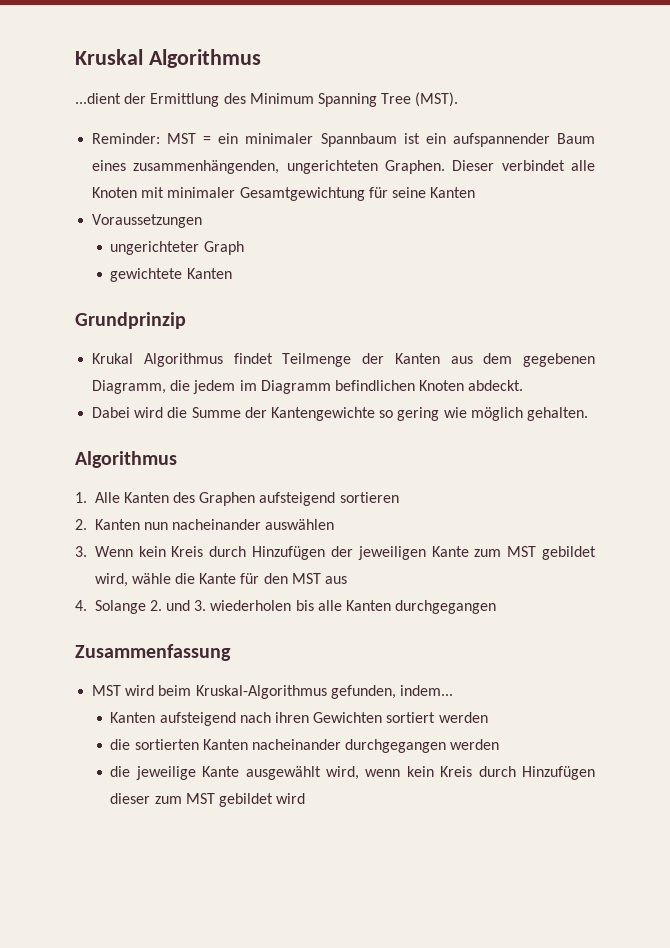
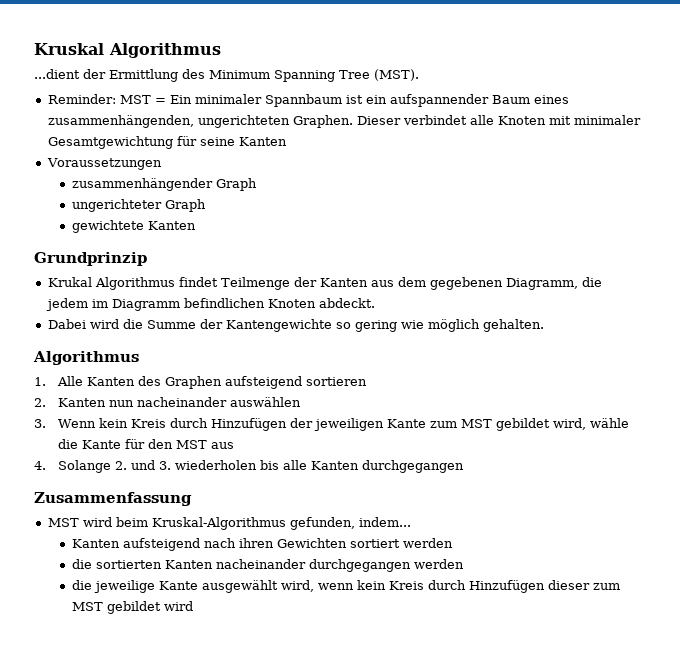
[218,133,239,144] ein -> [169,95,192,104] Ein
(203, 221) none -> [71,178,257,191] // zusammenhängender Graph

